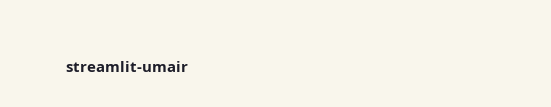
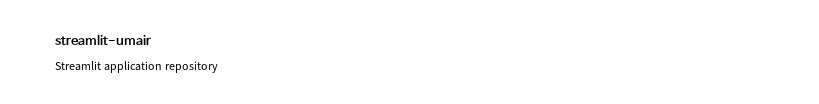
(188, 66) none -> [55,61,219,73] // Streamlit application repository

